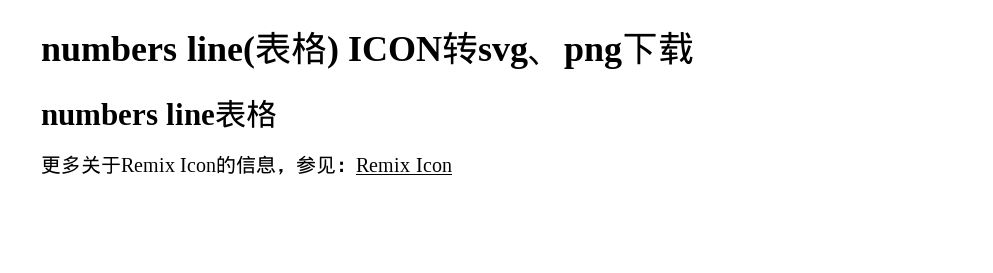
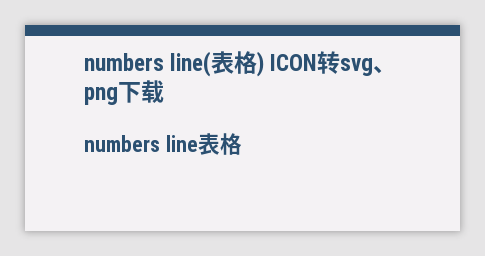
[41,155,452,175] // 更多关于Remix Icon的信息，参见：Remix Icon -> (242, 144) none

